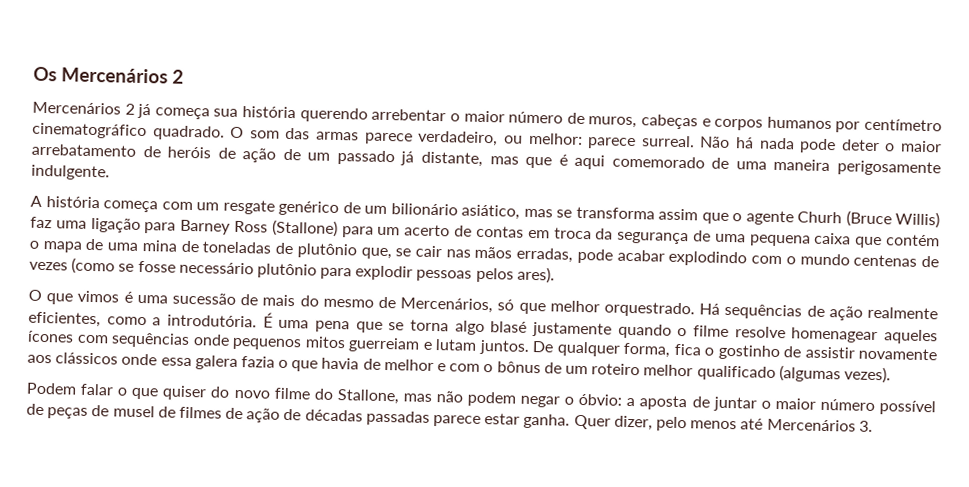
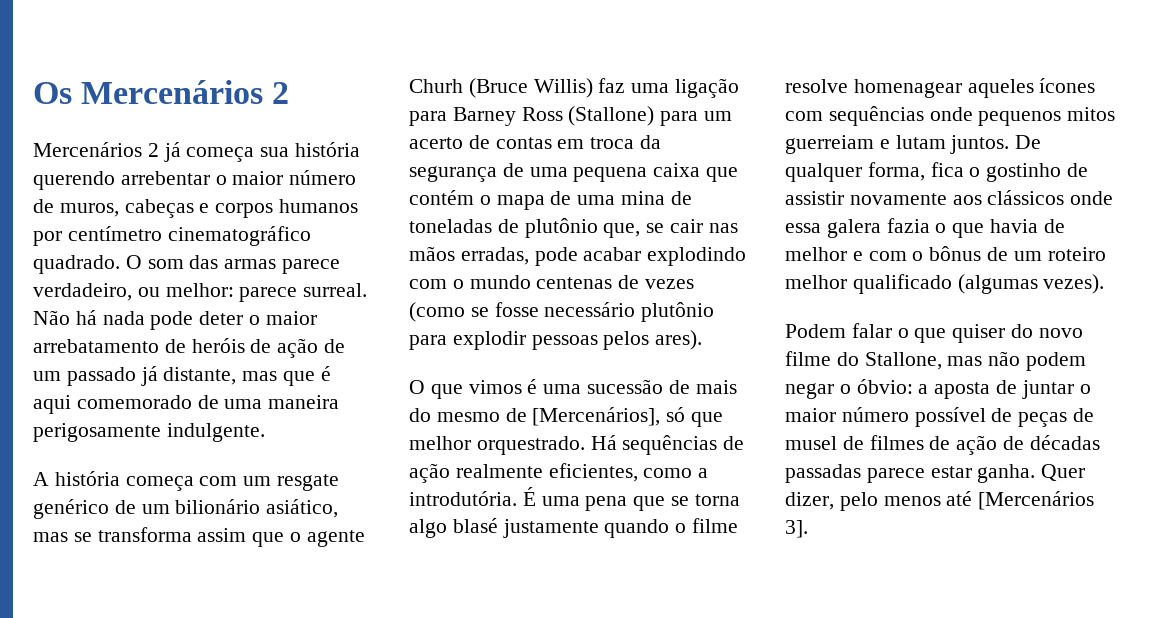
[400,297,494,314] Mercenários, -> [532,407,661,426] [Mercenários],
[766,418,873,432] Mercenários 3. -> [978,491,1095,510] [785,520,808,538] [Mercenários 3].

